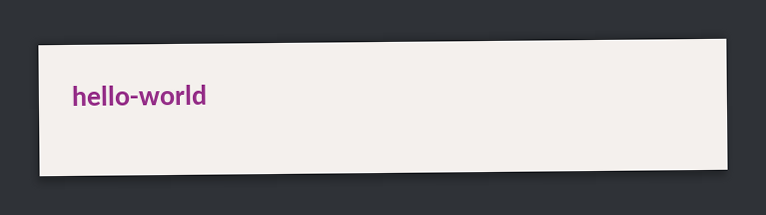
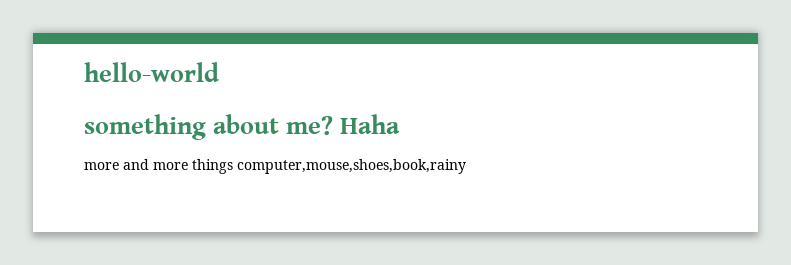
(207, 95) none -> [84,114,400,140] [84,159,466,174] // something about me? Haha // more and more things computer,mouse,shoes,book,rainy

